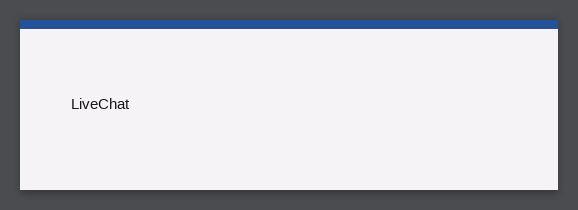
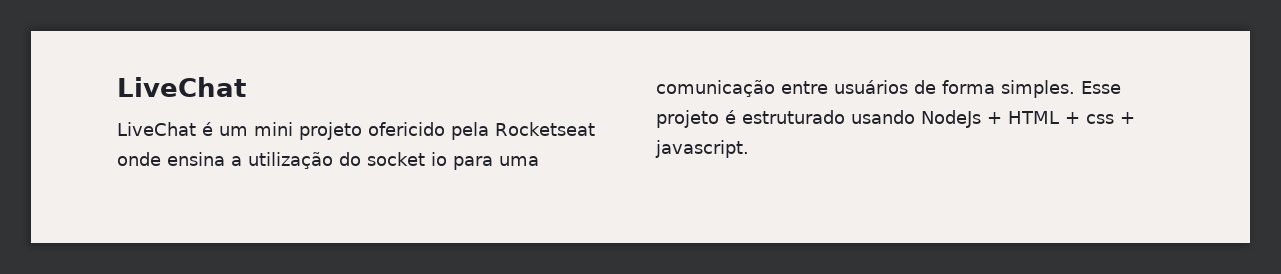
[71,98,130,109] LiveChat -> [117,77,246,97] [117,122,595,140] [117,152,539,170] [656,80,1121,98] [656,110,1135,128] [655,140,749,158] LiveChat // LiveChat é um mini projeto ofericido pela Rocketseat onde ensina a utilização do socket io para uma comunicação entre usuários de forma simples. Esse projeto é estruturado usando NodeJs + HTML + css + javascript.

